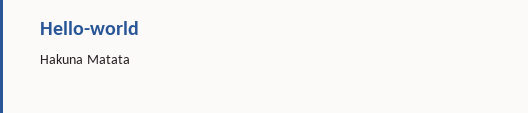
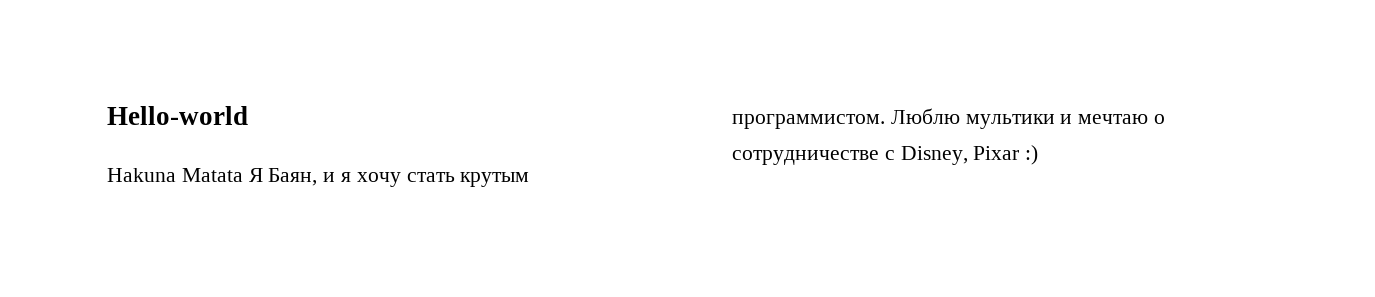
(130, 59) none -> [248,168,530,187] [732,108,1166,129] [732,145,1039,165] Я Баян, и я хочу стать крутым программистом. Люблю мультики и мечтаю о сотрудничестве с Disney, Pixar :)

